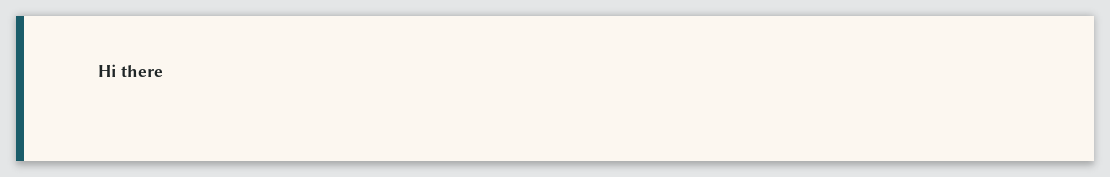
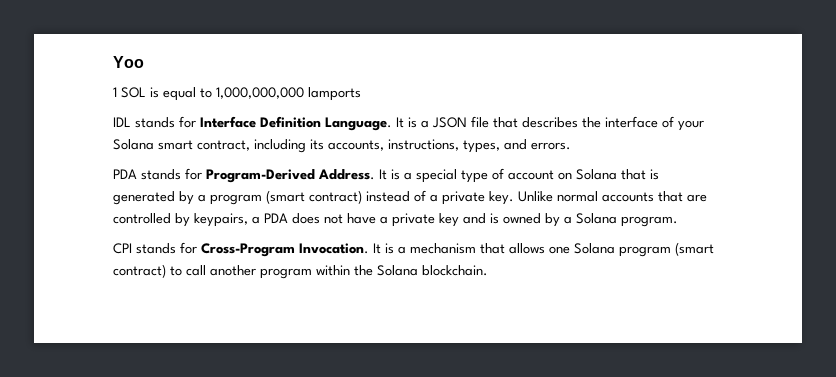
[98,64,163,77] Hi there -> [113,56,144,68] [113,87,361,101] [113,116,704,131] [113,139,571,153] [113,168,659,183] [113,190,707,205] [113,213,678,227] [113,242,714,257] [113,264,488,279] Yoo // 1 SOL is equal to 1,000,000,000 lamports // IDL stands for Interface Definition Language. It is a JSON file that describes the interface of your Solana smart contract, including its accounts, instructions, types, and errors. // PDA stands for Program-Derived Address. It is a special type of account on Solana that is generated by a program (smart contract) instead of a private key. Unlike normal accounts that are controlled by keypairs, a PDA does not have a private key and is owned by a Solana program. // CPI stands for Cross-Program Invocation. It is a mechanism that allows one Solana program (smart contract) to call another program within the Solana blockchain.

